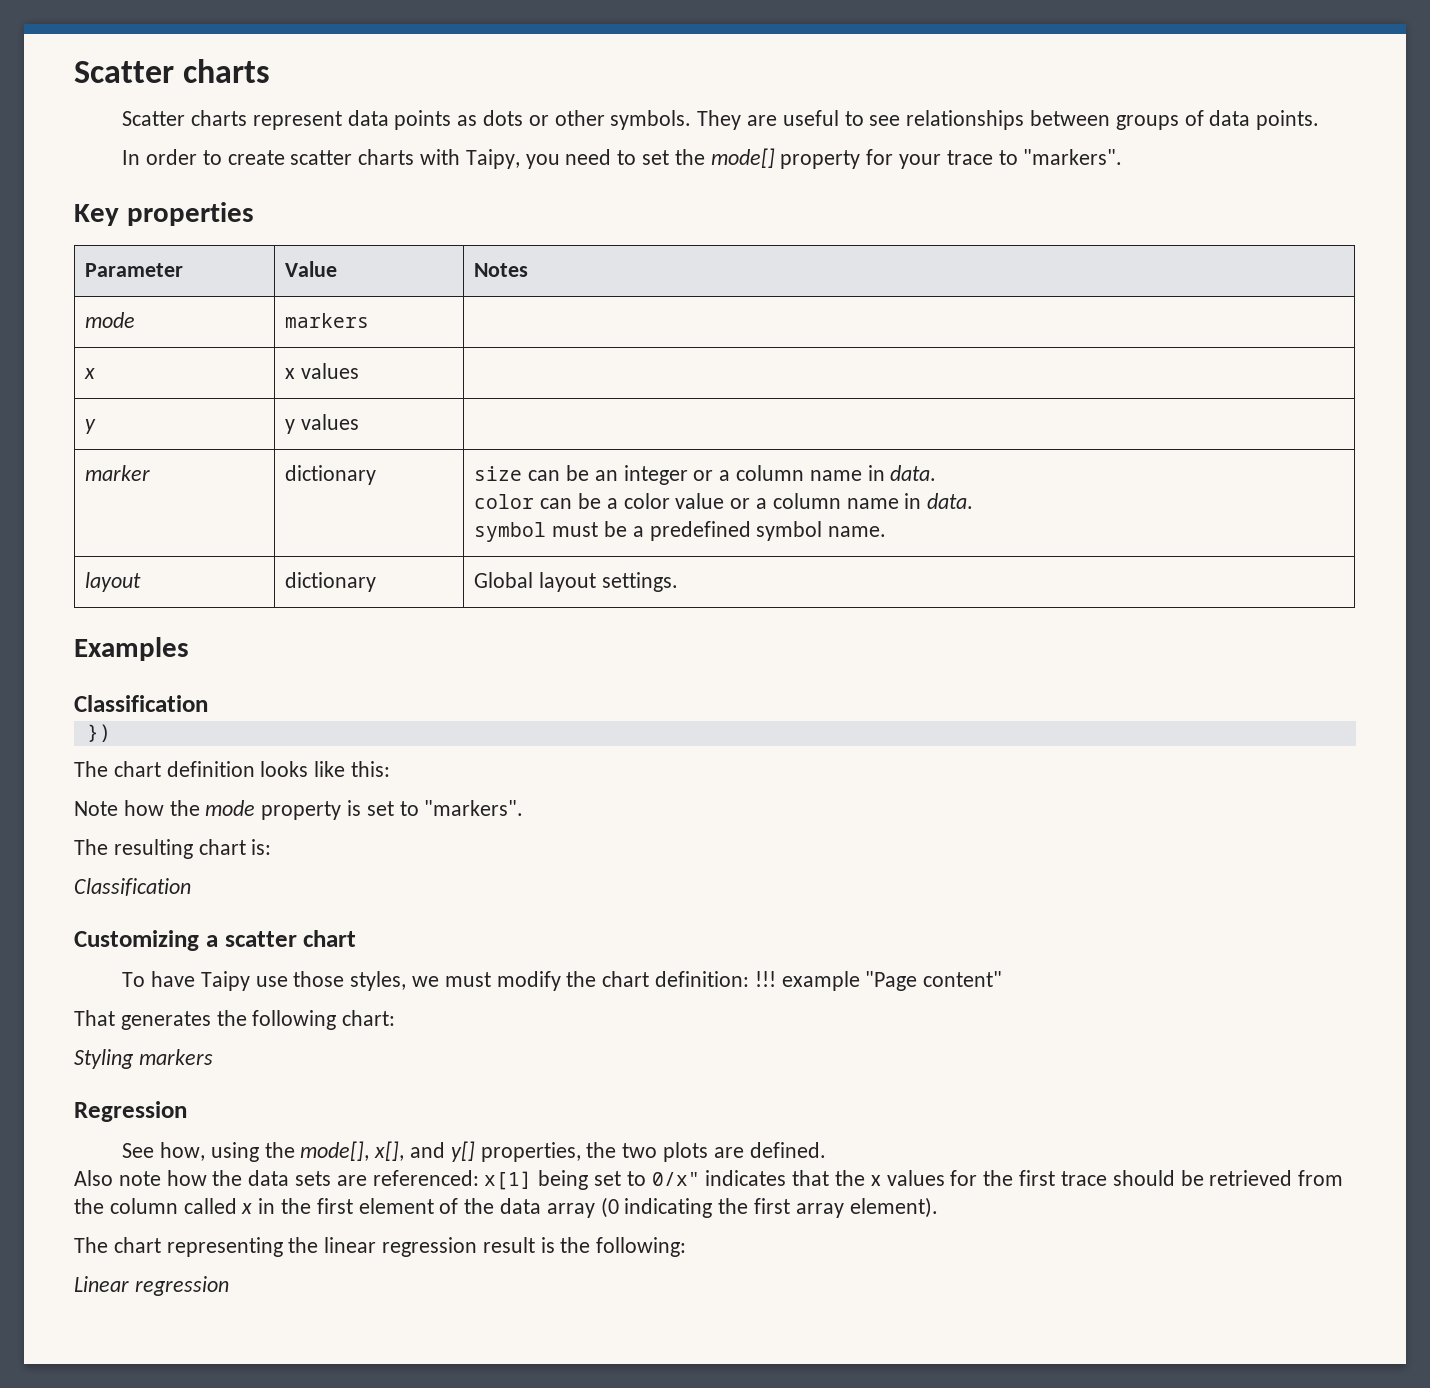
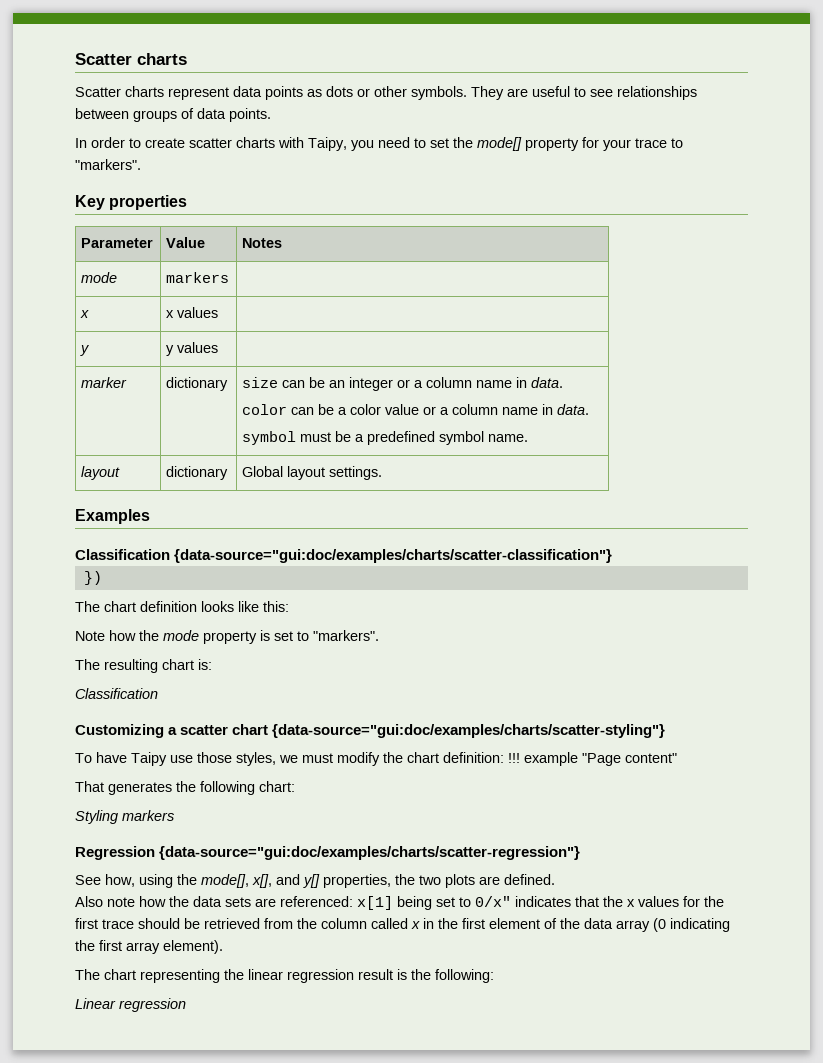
(208, 703) none -> [174,549,613,563] {data-source="gui:doc/examples/charts/scatter-classification"}
(357, 938) none -> [272,724,666,738] {data-source="gui:doc/examples/charts/scatter-styling"}
(187, 1111) none -> [159,846,581,860] {data-source="gui:doc/examples/charts/scatter-regression"}

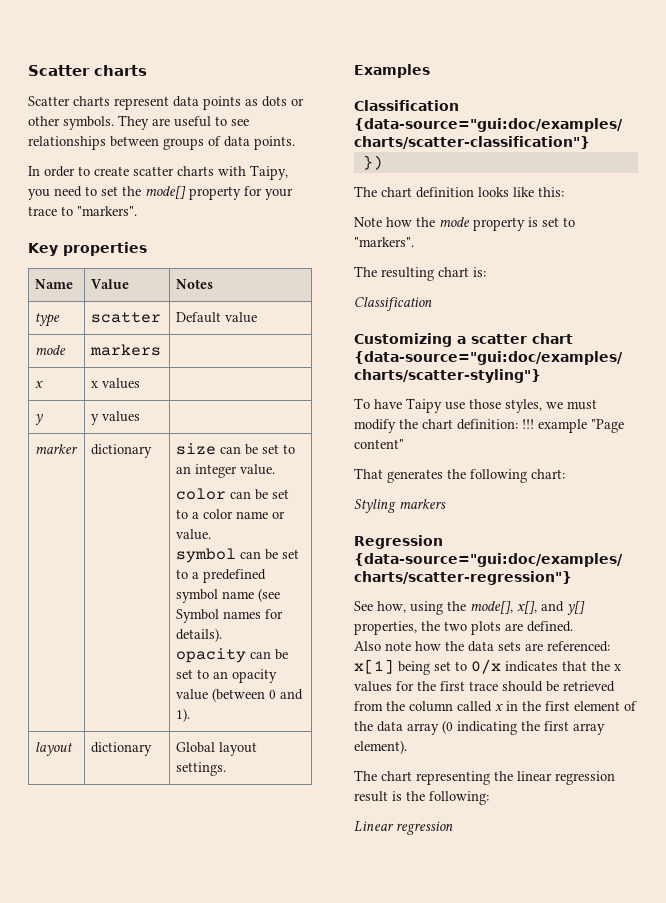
[81,238,154,248] Parameter -> [35,279,74,289] Name
(283, 243) none -> [35,313,61,327] [91,312,162,323] [176,312,258,323] // type | scatter | Default value
[329,377,564,391] [242,404,590,415] [242,431,529,445] an integer or a column name in data. // color can be a color value or a column name in data. // symbol must be a predefined symbol name. -> [262,444,296,454] [176,464,276,478] [176,488,290,500] [176,509,286,519] [176,529,212,540] [176,548,300,563] [176,569,267,583] [176,588,281,603] [176,609,284,623] [176,628,223,642] [176,648,289,663] [176,669,278,683] [176,688,304,702] [176,708,191,722] set to an integer value. // color can be set to a color name or value. // symbol can be set to a predefined symbol name (see Symbol names for details). // opacity can be set to an opacity value (between 0 and 1).
[475,896,511,907] 0/x" -> [471,659,501,674] 0/x

